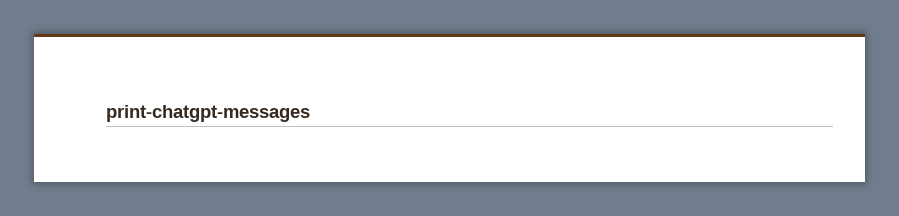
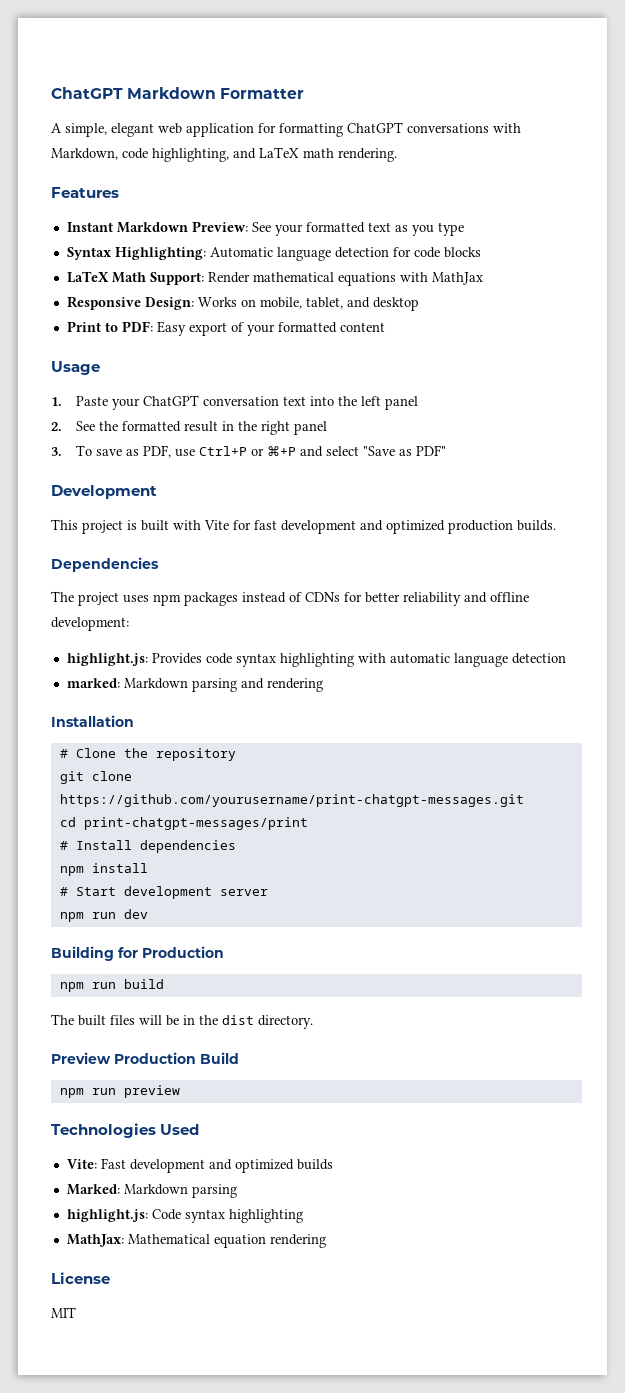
[106,105,310,122] print-chatgpt-messages -> [51,87,305,99] [51,122,521,137] [51,147,397,162] [51,187,119,198] [66,221,464,236] [66,247,481,261] [66,271,483,286] [66,296,419,311] [66,321,385,336] [51,361,100,375] [51,395,419,410] [51,421,328,435] [51,445,447,458] [51,485,157,499] [51,519,556,534] [51,557,159,572] [51,591,529,606] [51,617,129,631] [66,653,566,667] [66,678,323,692] [51,715,134,727] [59,748,236,761] [59,771,132,784] [59,794,524,807] [59,817,308,830] [59,840,236,853] [59,863,148,876] [59,886,268,899] [59,909,148,922] [51,946,224,961] [59,979,164,992] [51,1014,313,1029] [51,1052,239,1064] [59,1085,180,1098] [51,1123,200,1138] [66,1158,333,1173] [66,1184,237,1198] [66,1209,303,1223] [66,1234,326,1248] [51,1272,110,1284] [51,1307,76,1318] ChatGPT Markdown Formatter // A simple, elegant web application for formatting ChatGPT conversations with Markdown, code highlighting, and LaTeX math rendering. // Features // Instant Markdown Preview: See your formatted text as you type // Syntax Highlighting: Automatic language detection for code blocks // LaTeX Math Support: Render mathematical equations with MathJax // Responsive Design: Works on mobile, tablet, and desktop // Print to PDF: Easy export of your formatted content // Usage // 1. Paste your ChatGPT conversation text into the left panel // 2. See the formatted result in the right panel // 3. To save as PDF, use Ctrl+P or ⌘+P and select "Save as PDF" // Development // This project is built with Vite for fast development and optimized production builds. // Dependencies // The project uses npm packages instead of CDNs for better reliability and offline development: // highlight.js: Provides code syntax highlighting with automatic language detection // marked: Markdown parsing and rendering // Installation // # Clone the repository // git clone https://github.com/yourusername/print-chatgpt-messages.git // cd print-chatgpt-messages/print // # Install dependencies // npm install // # Start development server // npm run dev // Building for Production // npm run build // The built files will be in the dist directory. // Preview Production Build // npm run preview // Technologies Used // Vite: Fast development and optimized builds // Marked: Markdown parsing // highlight.js: Code syntax highlighting // MathJax: Mathematical equation rendering // License // MIT

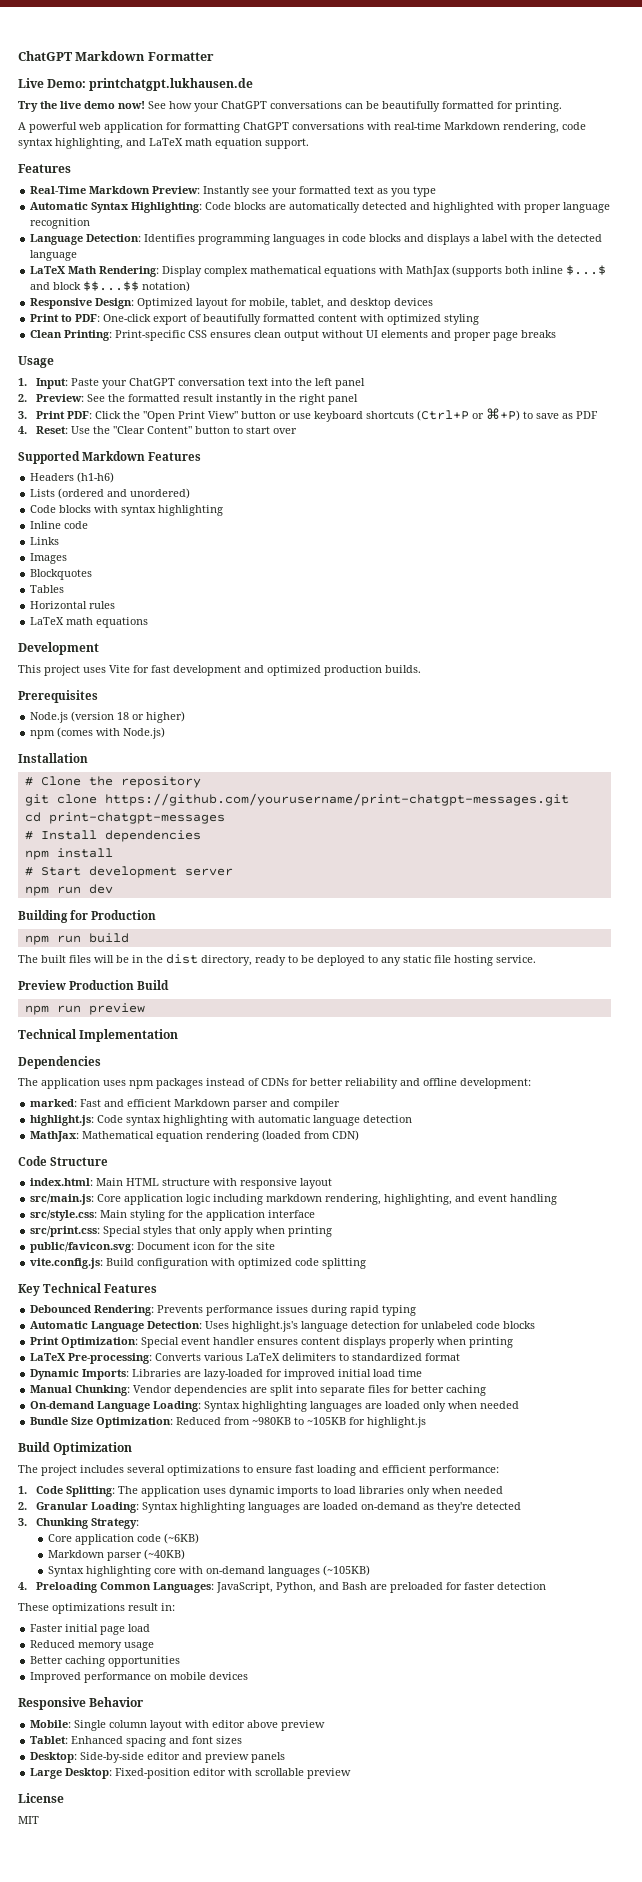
(305, 93) none -> [18,78,254,91] [18,101,562,112] // Live Demo: printchatgpt.lukhausen.de // Try the live demo now! See how your ChatGPT conversations can be beautifully formatted for printing.
[65,123,154,137] simple, elegant -> [29,122,77,133] powerful
[51,148,148,160] Markdown, code -> [394,122,586,133] [18,138,53,149] real-time Markdown rendering, code syntax
[338,148,397,162] [51,187,119,198] [66,222,113,232] rendering. // Features // Instant -> [215,138,309,149] [18,164,71,173] [30,186,87,194] equation support. // Features // Real-Time
[251,222,271,232] See -> [203,186,270,197] Instantly see
(464, 229) none -> [30,202,89,210] Automatic
[209,247,481,261] Automatic language detection for code blocks -> [205,202,611,213] [30,218,91,229] [30,234,603,245] [30,250,78,261] Code blocks are automatically detected and highlighted with proper language recognition // Language Detection: Identifies programming languages in code blocks and displays a label with the detected language
[149,272,250,285] Support: Render -> [99,266,249,277] Rendering: Display complex
(483, 278) none -> [452,265,607,277] [30,281,191,292] (supports both inline $...$ and block $$...$$ notation)
[197,297,256,307] Works on -> [137,298,248,309] Optimized layout for
(419, 304) none -> [394,298,434,306] devices
[156,321,186,336] Easy -> [103,314,152,322] One-click
[246,324,275,336] your -> [203,314,262,325] beautifully
(385, 327) none -> [360,314,480,325] [30,330,557,341] with optimized styling // Clean Printing: Print-specific CSS ensures clean output without UI elements and proper page breaks
(62, 401) none -> [35,378,68,389] Input:
(62, 426) none -> [35,394,84,402] Preview:
(219, 426) none -> [215,394,263,405] instantly
[76,445,447,458] To save as PDF, use Ctrl+P or ⌘+P and select "Save as PDF" -> [35,408,598,422] [18,426,297,434] [18,451,202,464] [30,472,115,483] [30,488,191,499] [30,505,224,516] [30,521,89,529] [30,537,60,545] [30,553,68,564] [30,569,93,580] [30,585,65,593] [30,601,116,609] [30,617,149,628] Print PDF: Click the "Open Print View" button or use keyboard shortcuts (Ctrl+P or ⌘+P) to save as PDF // 4. Reset: Use the "Clear Content" button to start over // Supported Markdown Features // Headers (h1-h6) // Lists (ordered and unordered) // Code blocks with syntax highlighting // Inline code // Links // Images // Blockquotes // Tables // Horizontal rules // LaTeX math equations
[127,520,201,531] is built with -> [83,667,106,673] uses
[51,557,159,572] [51,591,529,606] [51,617,129,631] [66,653,566,667] [66,678,323,692] Dependencies // The project uses npm packages instead of CDNs for better reliability and offline development: // highlight.js: Provides code syntax highlighting with automatic language detection // marked: Markdown parsing and rendering -> [18,690,98,703] [30,711,186,723] [30,727,166,739] Prerequisites // Node.js (version 18 or higher) // npm (comes with Node.js)
[83,817,308,830] print-chatgpt-messages/print -> [48,812,225,824] print-chatgpt-messages
[258,1015,313,1029] directory. -> [201,955,536,966] directory, ready to be deployed to any static file hosting service.
[51,1123,200,1138] [66,1158,333,1173] [66,1184,237,1198] Technologies Used // Vite: Fast development and optimized builds // Marked: Markdown parsing -> [18,1029,179,1042] [18,1056,101,1069] [18,1078,531,1089] [30,1099,341,1110] Technical Implementation // Dependencies // The application uses npm packages instead of CDNs for better reliability and offline development: // marked: Fast and efficient Markdown parser and compiler
(303, 1216) none -> [231,1115,413,1126] with automatic language detection
(326, 1241) none -> [262,1130,360,1141] [18,1156,109,1166] [30,1178,333,1189] [30,1194,558,1205] [30,1210,316,1221] [30,1226,333,1237] [30,1242,276,1253] [30,1258,367,1269] [18,1283,158,1296] [30,1305,417,1316] [30,1321,536,1332] [30,1337,514,1348] [30,1353,461,1364] [30,1369,423,1380] [30,1385,487,1396] [30,1401,520,1412] [30,1417,427,1428] [18,1442,133,1455] [18,1465,499,1476] [18,1486,503,1497] [18,1502,521,1513] [18,1518,139,1529] [47,1533,199,1545] [47,1549,185,1561] [47,1565,370,1577] [18,1582,546,1593] [18,1603,175,1614] [30,1624,151,1635] [30,1640,155,1651] [30,1656,181,1667] [30,1672,249,1683] [18,1697,145,1710] [30,1720,326,1731] [30,1736,243,1747] [30,1752,286,1763] [30,1768,352,1779] (loaded from CDN) // Code Structure // index.html: Main HTML structure with responsive layout // src/main.js: Core application logic including markdown rendering, highlighting, and event handling // src/style.css: Main styling for the application interface // src/print.css: Special styles that only apply when printing // public/favicon.svg: Document icon for the site // vite.config.js: Build configuration with optimized code splitting // Key Technical Features // Debounced Rendering: Prevents performance issues during rapid typing // Automatic Language Detection: Uses highlight.js's language detection for unlabeled code blocks // Print Optimization: Special event handler ensures content displays properly when printing // LaTeX Pre-processing: Converts various LaTeX delimiters to standardized format // Dynamic Imports: Libraries are lazy-loaded for improved initial load time // Manual Chunking: Vendor dependencies are split into separate files for better caching // On-demand Language Loading: Syntax highlighting languages are loaded only when needed // Bundle Size Optimization: Reduced from ~980KB to ~105KB for highlight.js // Build Optimization // The project includes several optimizations to ensure fast loading and efficient performance: // 1. Code Splitting: The application uses dynamic imports to load libraries only when needed // 2. Granular Loading: Syntax highlighting languages are loaded on-demand as they're detected // 3. Chunking Strategy: // Core application code (~6KB) // Markdown parser (~40KB) // Syntax highlighting core with on-demand languages (~105KB) // 4. Preloading Common Languages: JavaScript, Python, and Bash are preloaded for faster detection // These optimizations result in: // Faster initial page load // Reduced memory usage // Better caching opportunities // Improved performance on mobile devices // Responsive Behavior // Mobile: Single column layout with editor above preview // Tablet: Enhanced spacing and font sizes // Desktop: Side-by-side editor and preview panels // Large Desktop: Fixed-position editor with scrollable preview

